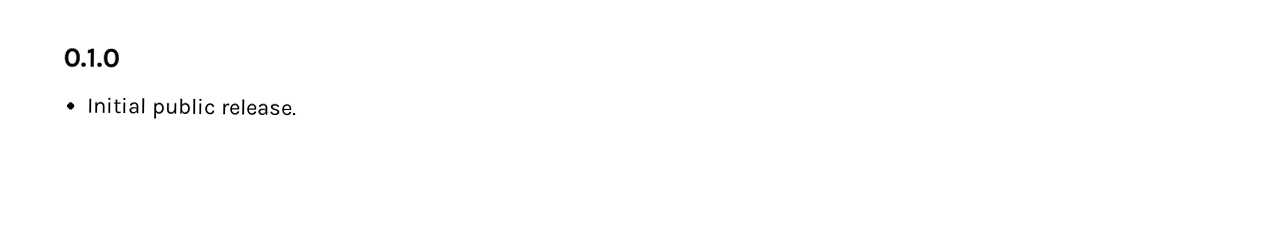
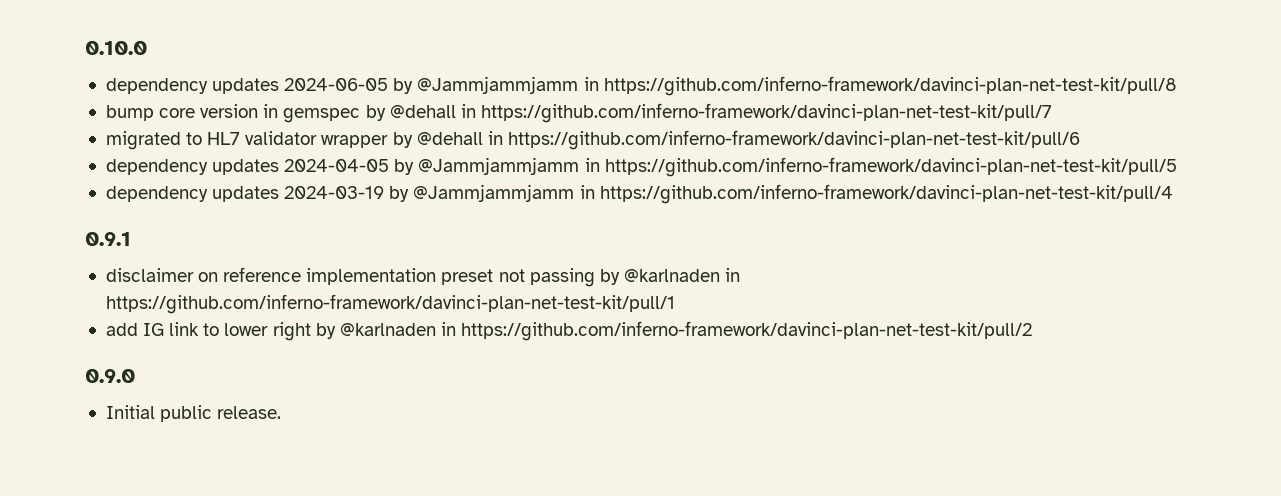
[63,47,120,69] 0.1.0 -> [85,41,147,55] [105,76,1177,96] [105,103,1052,123] [105,130,1080,150] [105,157,1177,177] [105,184,1173,204] [85,232,131,246] [105,267,741,287] [105,294,675,314] [105,321,1033,341] [85,369,135,383] 0.10.0 // dependency updates 2024-06-05 by @Jammjammjamm in https://github.com/inferno-framework/davinci-plan-net-test-kit/pull/8 // bump core version in gemspec by @dehall in https://github.com/inferno-framework/davinci-plan-net-test-kit/pull/7 // migrated to HL7 validator wrapper by @dehall in https://github.com/inferno-framework/davinci-plan-net-test-kit/pull/6 // dependency updates 2024-04-05 by @Jammjammjamm in https://github.com/inferno-framework/davinci-plan-net-test-kit/pull/5 // dependency updates 2024-03-19 by @Jammjammjamm in https://github.com/inferno-framework/davinci-plan-net-test-kit/pull/4 // 0.9.1 // disclaimer on reference implementation preset not passing by @karlnaden in https://github.com/inferno-framework/davinci-plan-net-test-kit/pull/1 // add IG link to lower right by @karlnaden in https://github.com/inferno-framework/davinci-plan-net-test-kit/pull/2 // 0.9.0

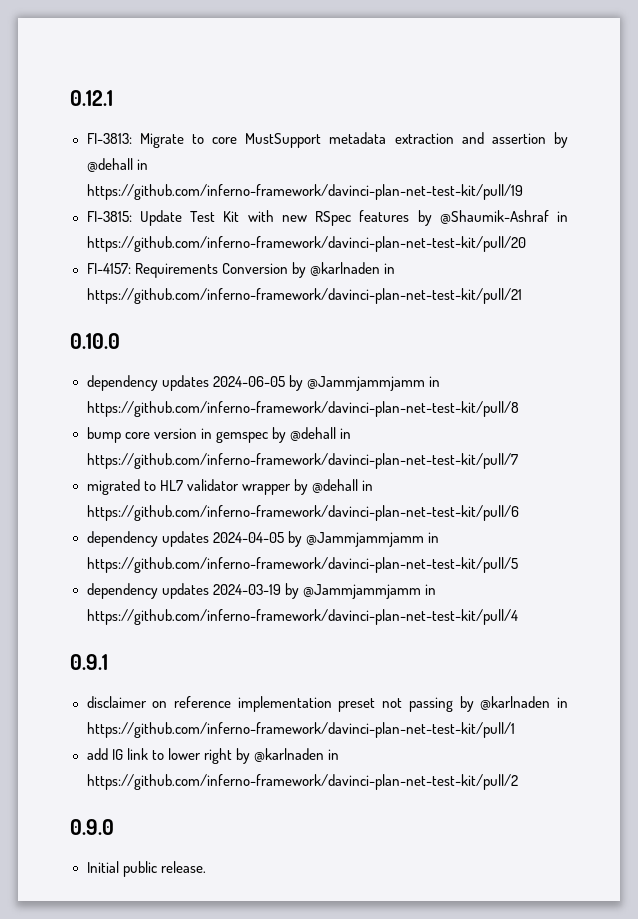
(85, 48) none -> [70,90,113,106] [86,132,568,148] [86,158,148,172] [86,184,524,200] [86,210,568,226] [86,236,527,252] [86,262,395,278] [86,288,523,304] 0.12.1 // FI-3813: Migrate to core MustSupport metadata extraction and assertion by @dehall in https://github.com/inferno-framework/davinci-plan-net-test-kit/pull/19 // FI-3815: Update Test Kit with new RSpec features by @Shaumik-Ashraf in https://github.com/inferno-framework/davinci-plan-net-test-kit/pull/20 // FI-4157: Requirements Conversion by @karlnaden in https://github.com/inferno-framework/davinci-plan-net-test-kit/pull/21 //

